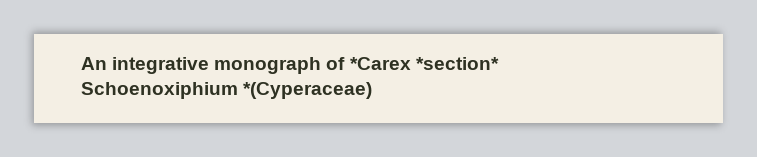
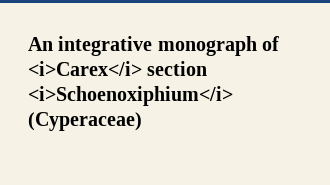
[349,57,499,70] [81,82,373,99] *Carex *section* Schoenoxiphium *(Cyperaceae) -> [28,61,208,76] [28,86,233,106] [28,112,142,131] <i>Carex</i> section <i>Schoenoxiphium</i> (Cyperaceae)

